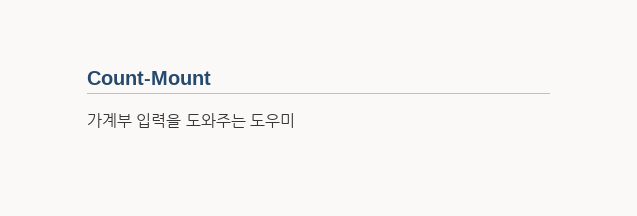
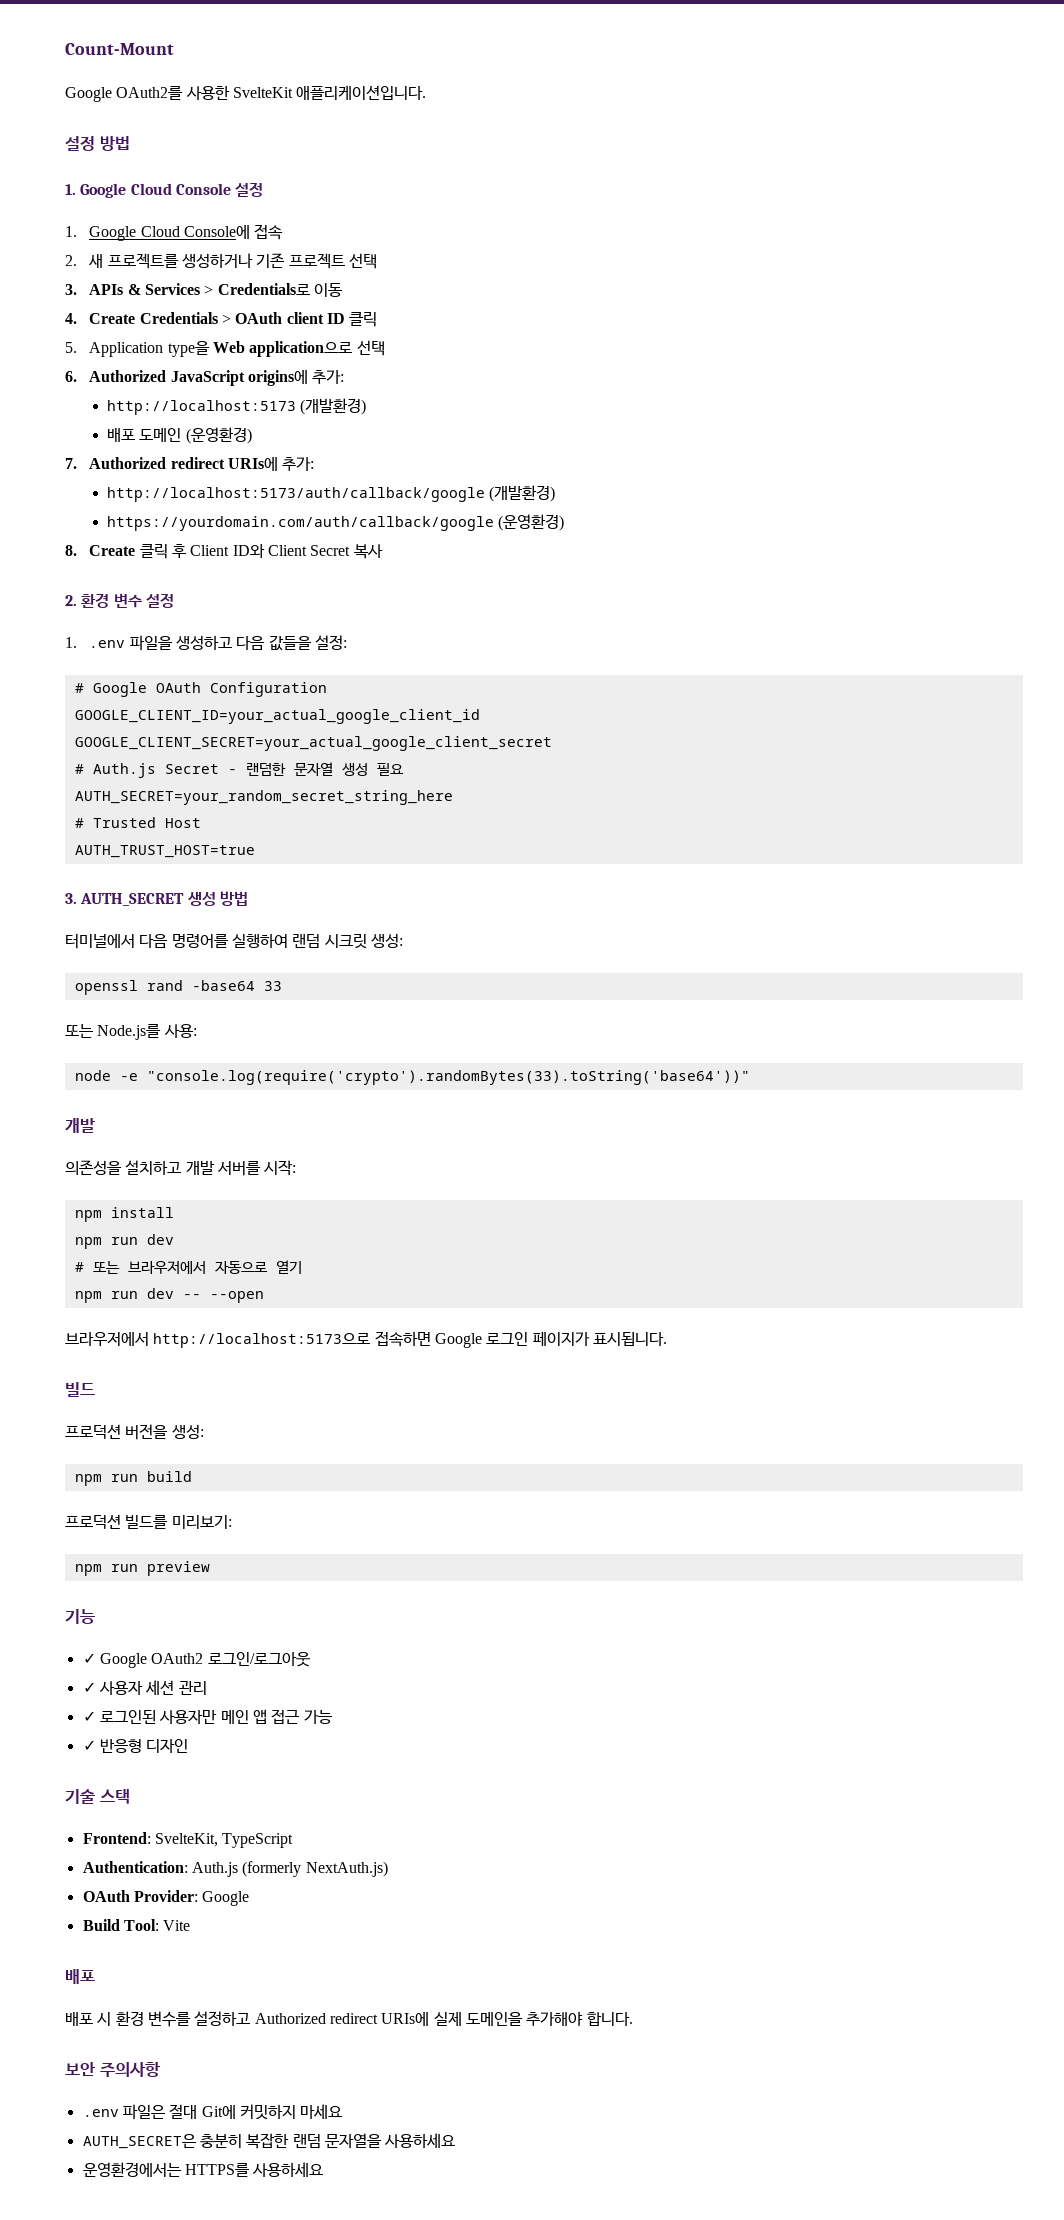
[87,113,295,128] 가계부 입력을 도와주는 도우미 -> [65,85,427,102] [65,136,130,151] [65,182,264,198] [65,224,284,241] [65,253,377,269] [65,283,343,297] [65,312,378,327] [65,340,385,357] [65,370,345,386] [106,398,367,415] [106,427,252,444] [65,457,315,471] [106,485,556,502] [106,514,565,531] [65,544,383,559] [65,593,174,608] [65,635,347,651] [74,682,327,697] [74,709,480,724] [74,736,552,751] [74,762,404,778] [74,790,453,805] [74,817,201,828] [74,845,255,858] [65,891,248,906] [65,933,403,949] [74,980,282,995] [65,1024,197,1040] [74,1070,750,1085] [65,1118,96,1133] [65,1160,297,1176] [74,1207,174,1222] [74,1234,174,1249] [74,1260,302,1274] [74,1288,264,1303] [65,1331,667,1348] [65,1382,95,1397] [65,1424,204,1440] [74,1471,192,1486] [65,1514,232,1529] [74,1561,210,1576] [65,1609,96,1624] [82,1652,311,1668] [82,1680,207,1695] [82,1709,333,1724] [82,1739,189,1753] [65,1789,130,1804] [82,1832,294,1848] [82,1861,388,1877] [82,1890,250,1906] [82,1919,191,1931] [65,1969,95,1984] [65,2011,633,2027] [65,2062,161,2077] [82,2104,343,2120] [82,2133,456,2149] [82,2162,324,2177] Google OAuth2를 사용한 SvelteKit 애플리케이션입니다. // 설정 방법 // 1. Google Cloud Console 설정 // 1. Google Cloud Console에 접속 // 2. 새 프로젝트를 생성하거나 기존 프로젝트 선택 // 3. APIs & Services > Credentials로 이동 // 4. Create Credentials > OAuth client ID 클릭 // 5. Application type을 Web application으로 선택 // 6. Authorized JavaScript origins에 추가: // http://localhost:5173 (개발환경) // 배포 도메인 (운영환경) // 7. Authorized redirect URIs에 추가: // http://localhost:5173/auth/callback/google (개발환경) // https://yourdomain.com/auth/callback/google (운영환경) // 8. Create 클릭 후 Client ID와 Client Secret 복사 // 2. 환경 변수 설정 // 1. .env 파일을 생성하고 다음 값들을 설정: // # Google OAuth Configuration // GOOGLE_CLIENT_ID=your_actual_google_client_id // GOOGLE_CLIENT_SECRET=your_actual_google_client_secret // # Auth.js Secret - 랜덤한 문자열 생성 필요 // AUTH_SECRET=your_random_secret_string_here // # Trusted Host // AUTH_TRUST_HOST=true // 3. AUTH_SECRET 생성 방법 // 터미널에서 다음 명령어를 실행하여 랜덤 시크릿 생성: // openssl rand -base64 33 // 또는 Node.js를 사용: // node -e "console.log(require('crypto').randomBytes(33).toString('base64'))" // 개발 // 의존성을 설치하고 개발 서버를 시작: // npm install // npm run dev // # 또는 브라우저에서 자동으로 열기 // npm run dev -- --open // 브라우저에서 http://localhost:5173으로 접속하면 Google 로그인 페이지가 표시됩니다. // 빌드 // 프로덕션 버전을 생성: // npm run build // 프로덕션 빌드를 미리보기: // npm run preview // 기능 // ✓ Google OAuth2 로그인/로그아웃 // ✓ 사용자 세션 관리 // ✓ 로그인된 사용자만 메인 앱 접근 가능 // ✓ 반응형 디자인 // 기술 스택 // Frontend: SvelteKit, TypeScript // Authentication: Auth.js (formerly NextAuth.js) // OAuth Provider: Google // Build Tool: Vite // 배포 // 배포 시 환경 변수를 설정하고 Authorized redirect URIs에 실제 도메인을 추가해야 합니다. // 보안 주의사항 // .env 파일은 절대 Git에 커밋하지 마세요 // AUTH_SECRET은 충분히 복잡한 랜덤 문자열을 사용하세요 // 운영환경에서는 HTTPS를 사용하세요

